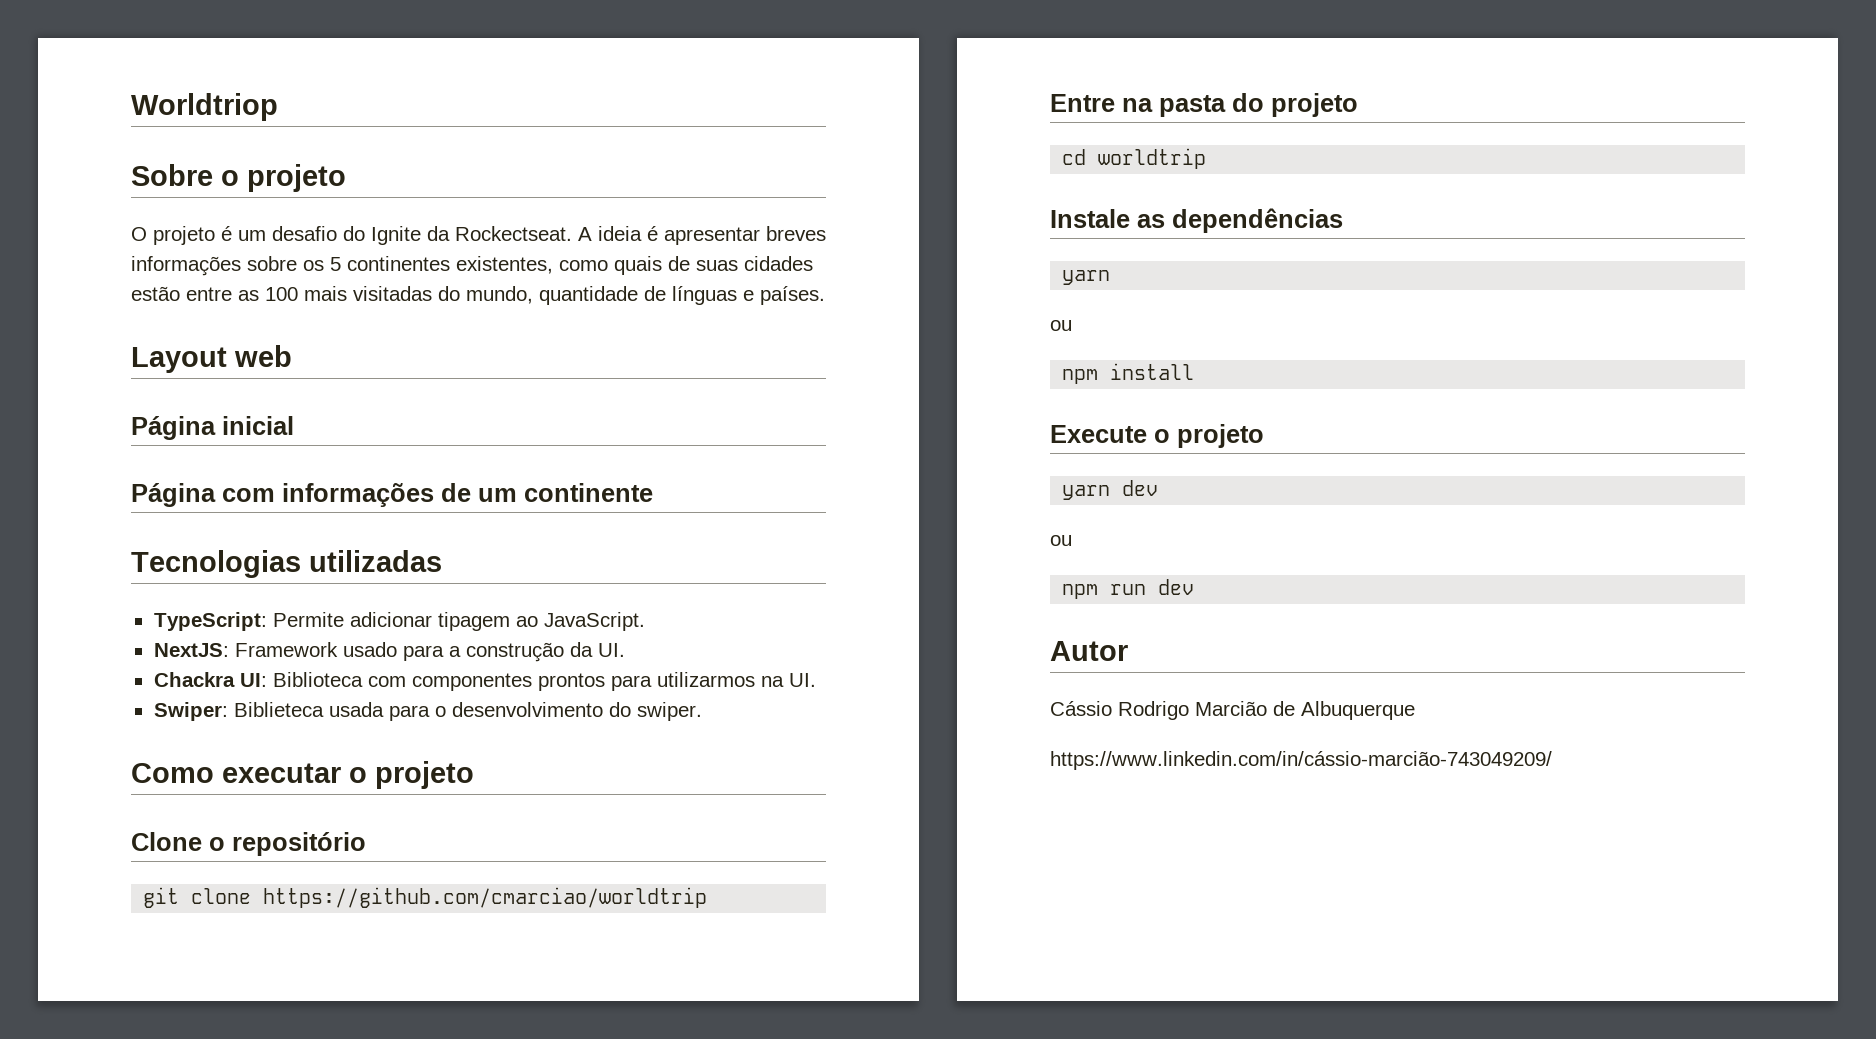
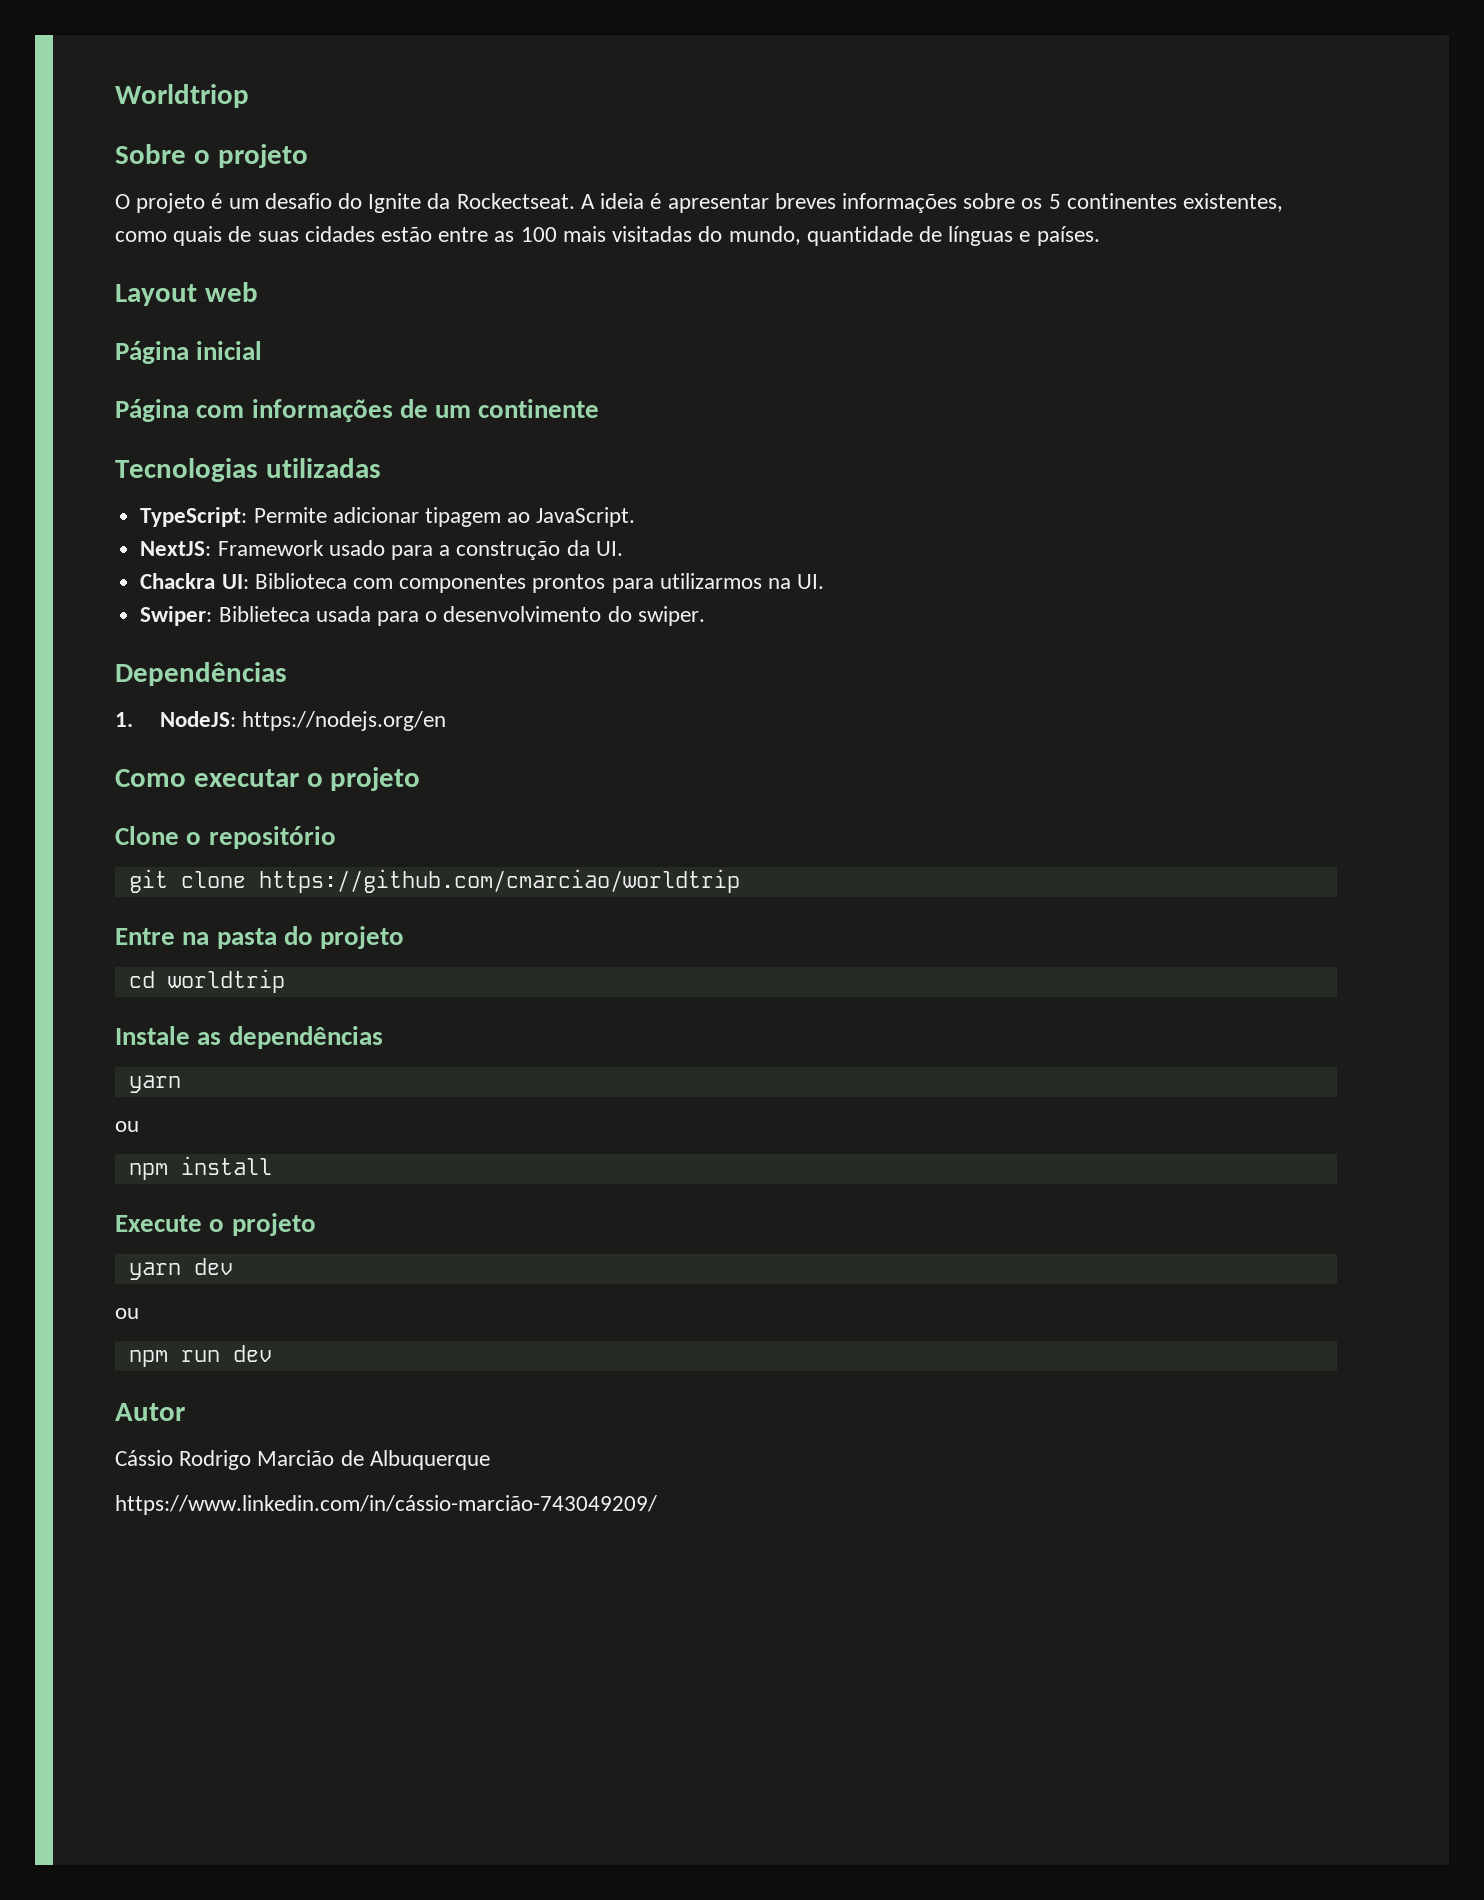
(702, 711) none -> [115,662,287,686] [115,711,447,731] // Dependências // 1. NodeJS: https://nodejs.org/en

